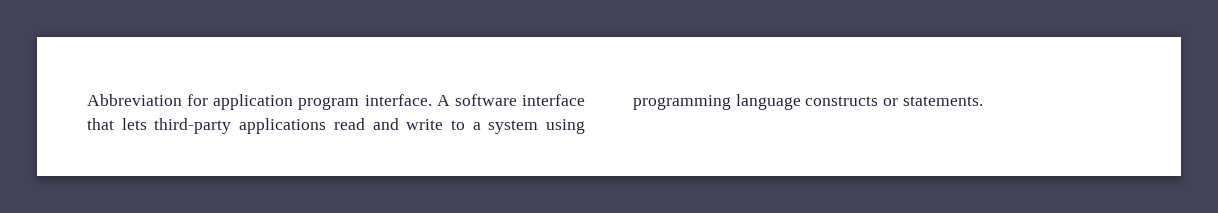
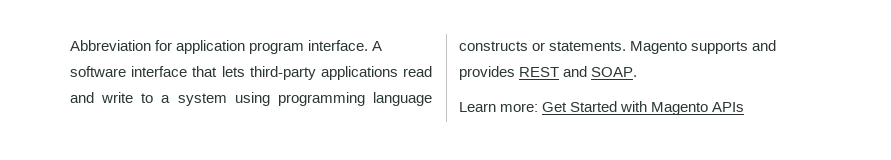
(983, 101) none -> [630,40,777,54] [459,66,638,80] [459,101,745,115] Magento supports and provides REST and SOAP. // Learn more: Get Started with Magento APIs

